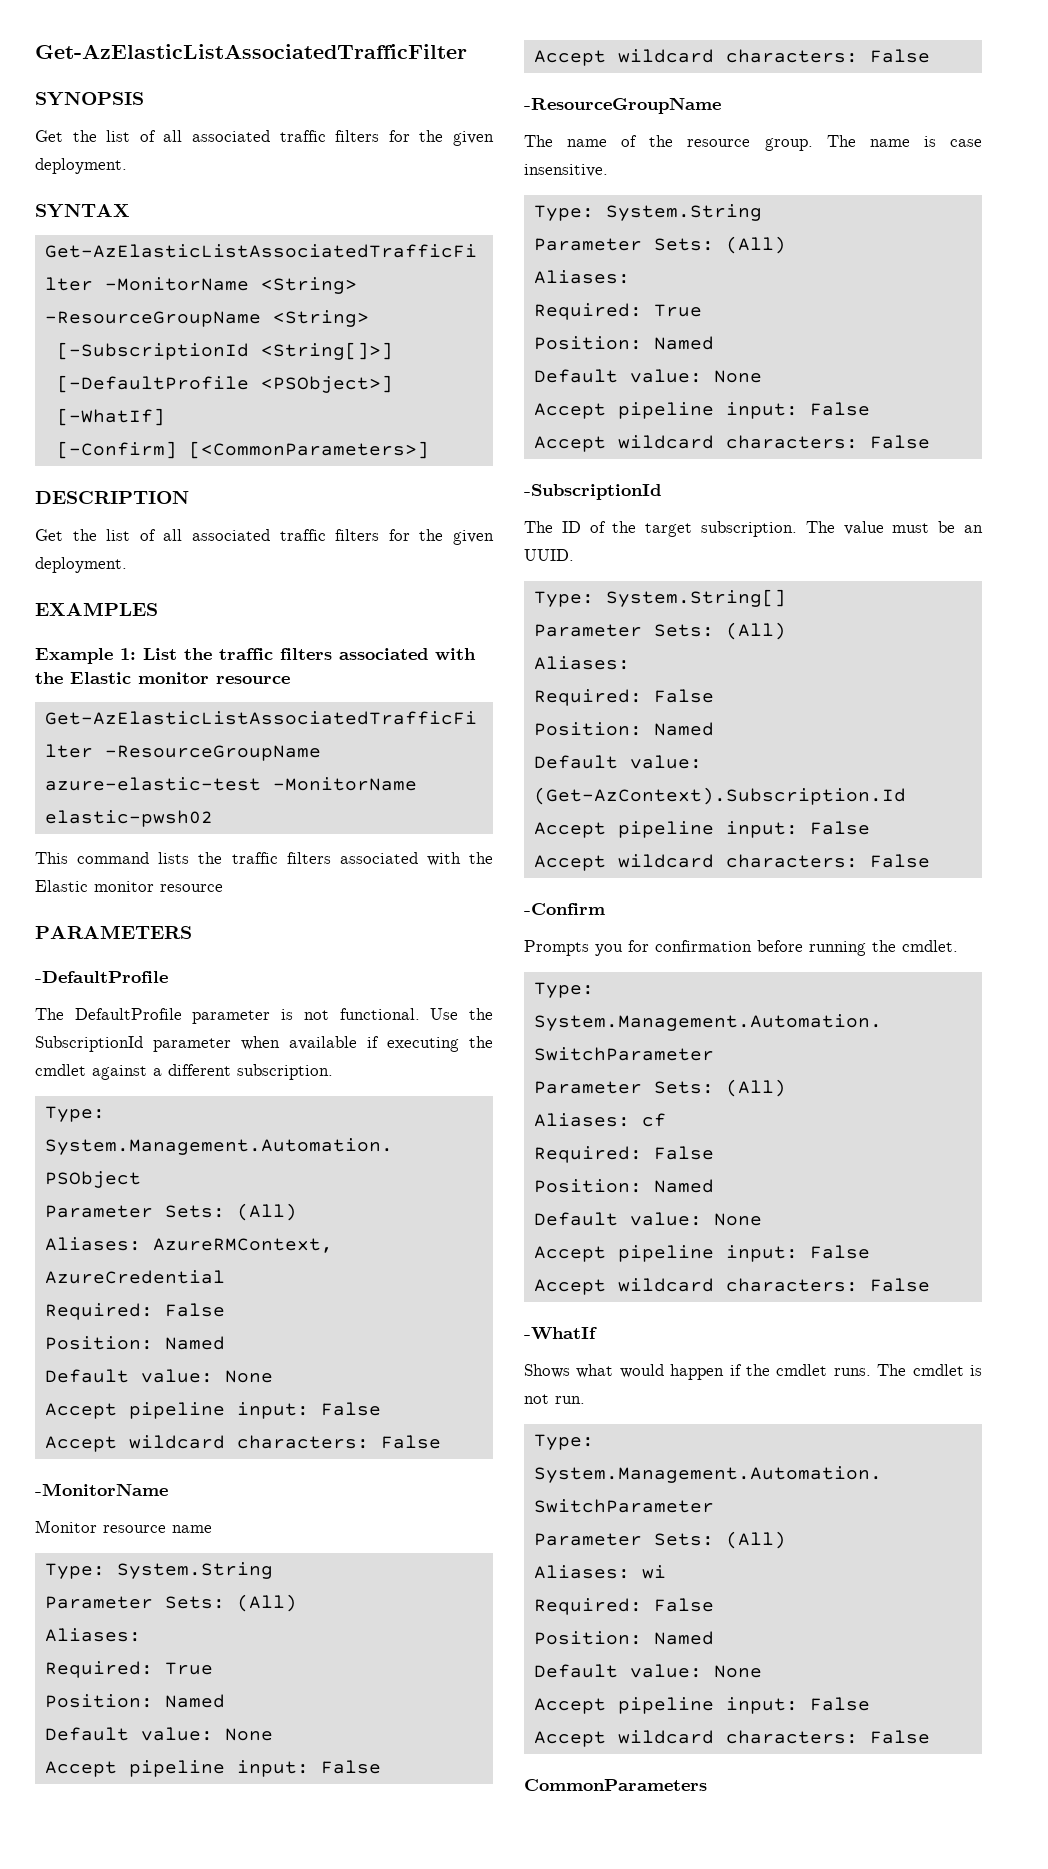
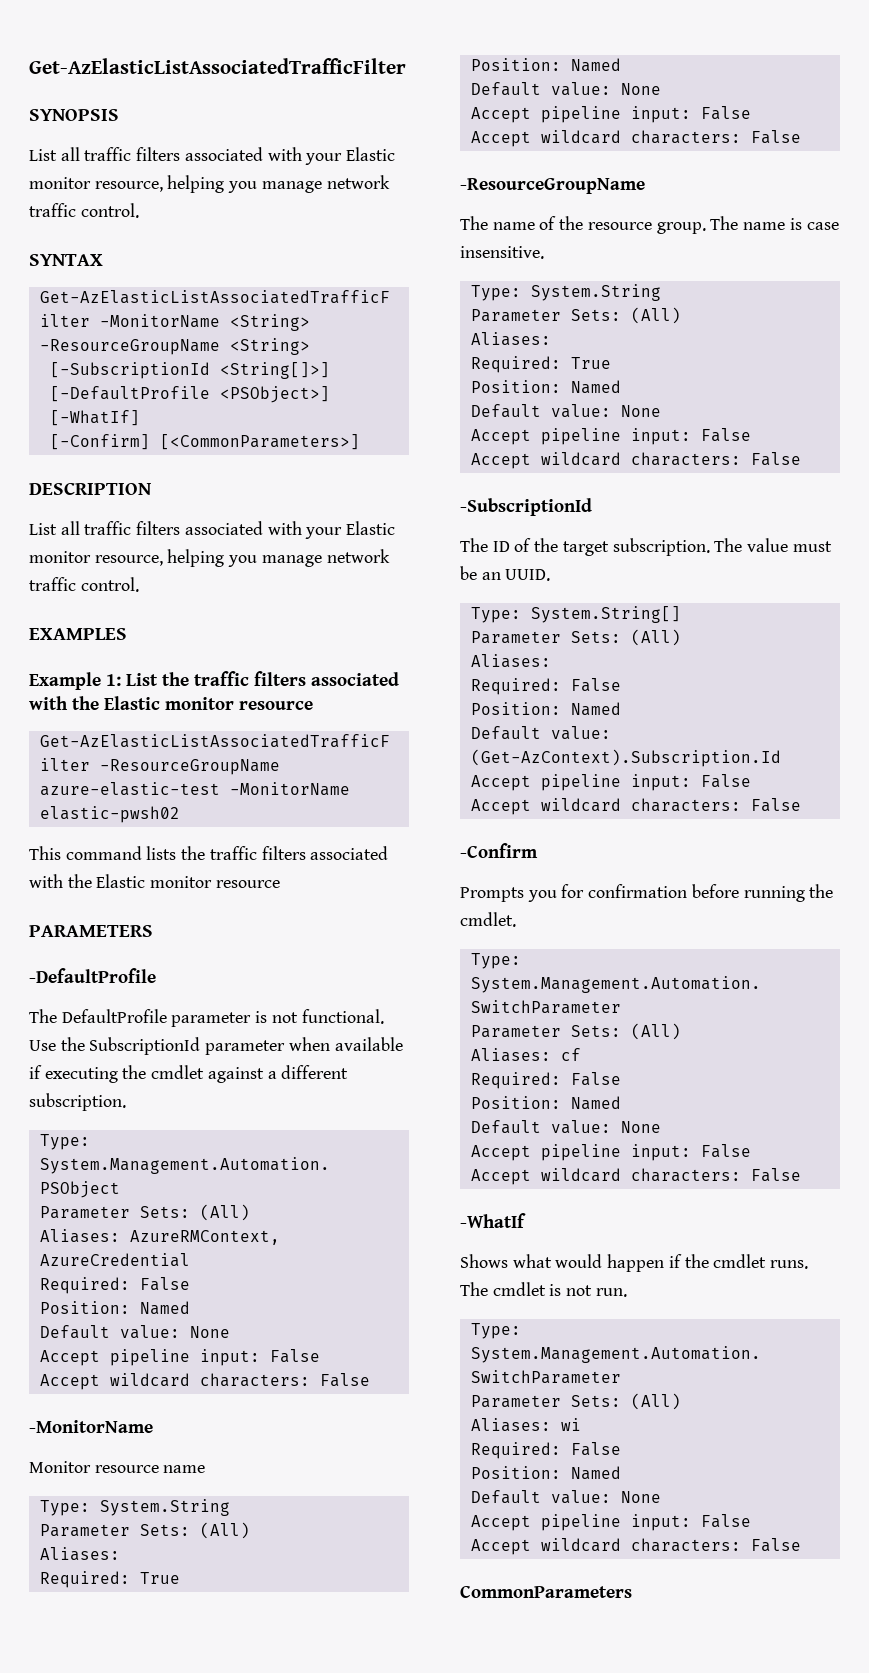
[35,130,495,146] [35,158,127,174] Get the list of all associated traffic filters for the given deployment. -> [29,147,396,165] [29,175,390,193] [29,203,139,218] List all traffic filters associated with your Elastic monitor resource, helping you manage network traffic control.
[35,529,495,545] [35,557,127,573] Get the list of all associated traffic filters for the given deployment. -> [29,521,396,539] [29,549,390,567] [29,577,139,592] List all traffic filters associated with your Elastic monitor resource, helping you manage network traffic control.

